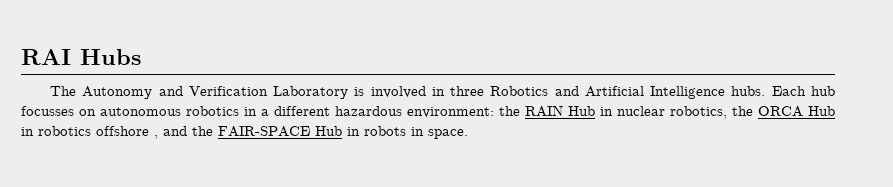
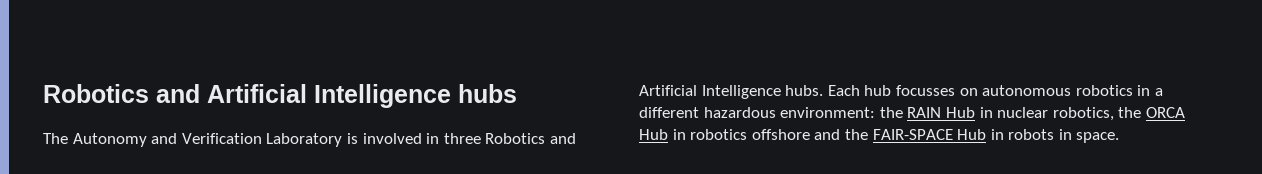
[21,49,141,65] RAI Hubs -> [43,84,517,108] Robotics and Artificial Intelligence hubs
[154,135,158,139] , -> (810, 134) none

